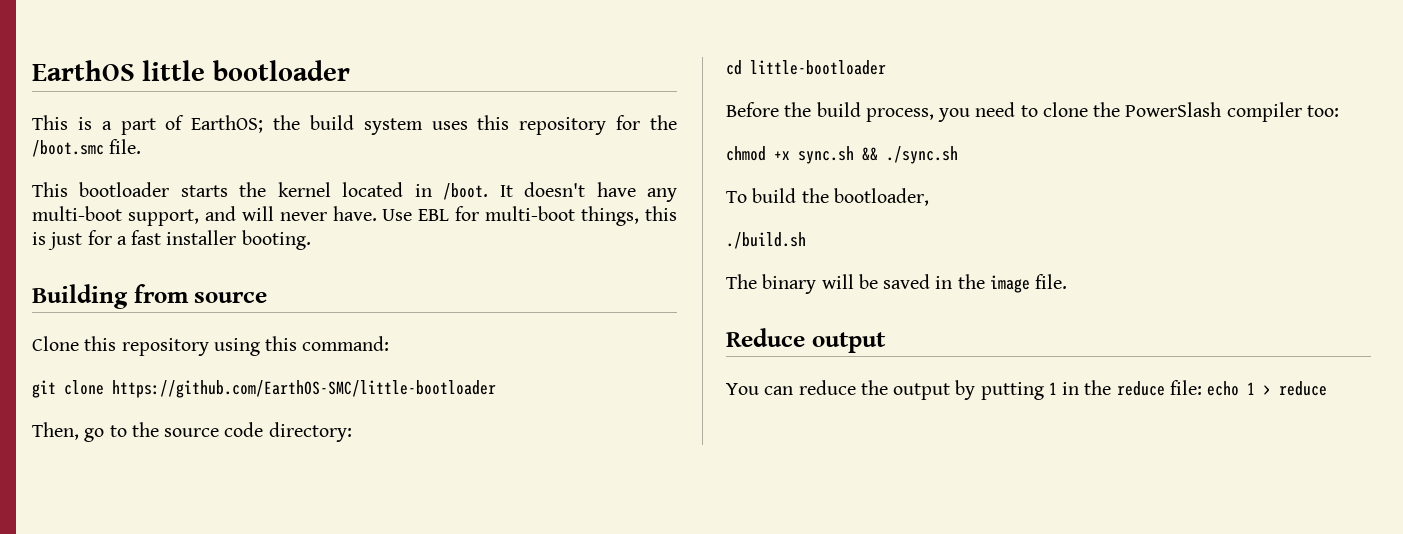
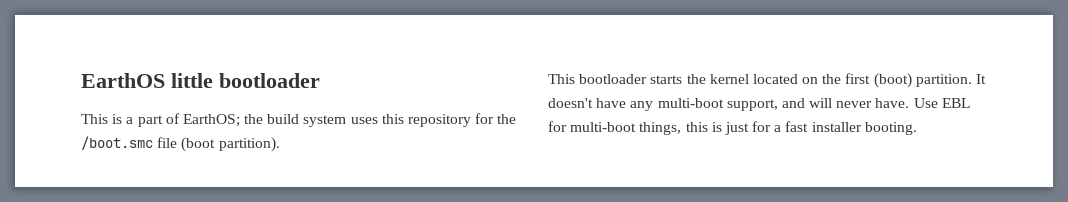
[109,139,142,154] file. -> [157,137,280,152] file (boot partition).
[414,183,489,200] in /boot. -> [802,73,972,88] on the first (boot) partition.
[32,284,268,309] [32,336,390,356] [32,380,496,398] [32,422,352,442] [726,60,886,75] [726,102,1339,122] [726,146,958,164] [726,188,929,206] [726,232,806,249] [726,274,1068,294] [726,328,886,353] [726,380,1328,400] // Building from source // Clone this repository using this command: // git clone https://github.com/EarthOS-SMC/little-bootloader // Then, go to the source code directory: // cd little-bootloader // Before the build process, you need to clone the PowerSlash compiler too: // chmod +x sync.sh && ./sync.sh // To build the bootloader, // ./build.sh // The binary will be saved in the image file. // Reduce output // You can reduce the output by putting 1 in the reduce file: echo 1 > reduce -> (917, 128) none

